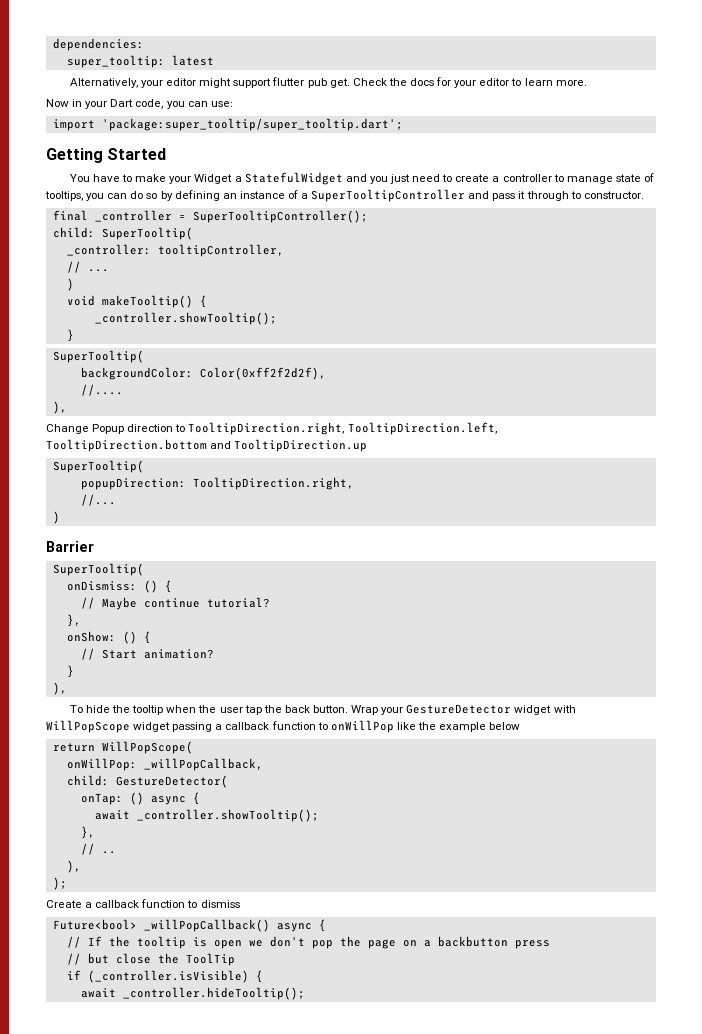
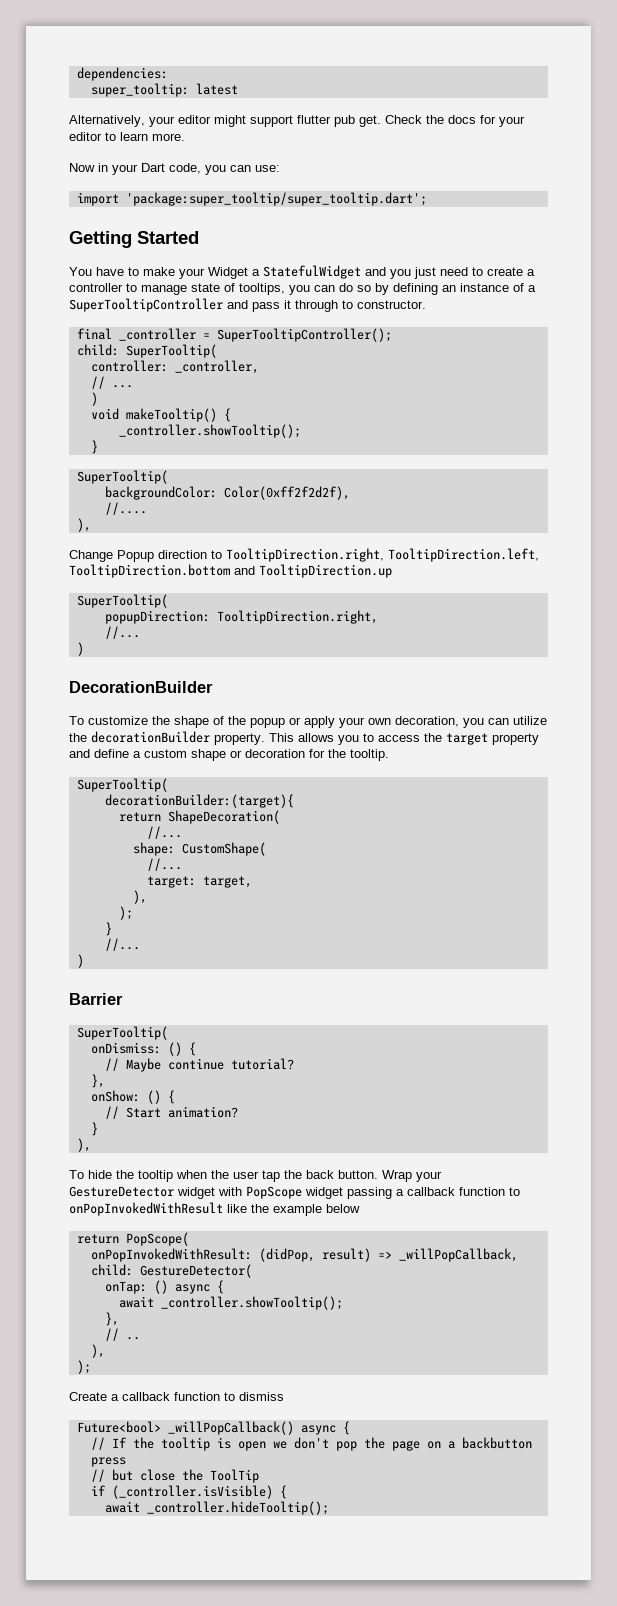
[66,244,284,257] _controller: tooltipController, -> [90,360,259,374] controller: _controller,
(60, 517) none -> [69,681,213,693] [69,716,547,728] [69,731,539,745] [69,749,389,761] [76,778,168,792] [104,794,294,808] [118,810,280,824] [146,826,182,839] [132,842,266,856] [146,858,182,871] [146,876,252,888] [132,890,147,904] [118,906,133,920] [104,922,112,936] [104,938,140,951] [76,954,84,968] // DecorationBuilder // To customize the shape of the popup or apply your own decoration, you can utilize the decorationBuilder property. This allows you to access the target property and define a custom shape or decoration for the tooltip. // SuperTooltip( // decorationBuilder:(target){ // return ShapeDecoration( // //... // shape: CustomShape( // //... // target: target, // ), // ); // } // //... // )
[46,720,130,733] WillPopScope -> [246,1186,302,1199] PopScope
[330,720,394,733] onWillPop -> [69,1202,223,1216] onPopInvokedWithResult
[101,741,193,754] [66,758,137,771] WillPopScope( // onWillPop: -> [125,1232,189,1246] [90,1248,392,1262] PopScope( // onPopInvokedWithResult: (didPop, result) =>

